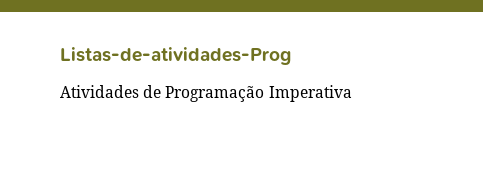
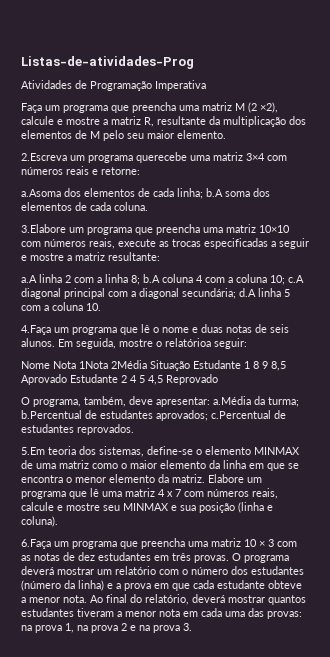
(352, 93) none -> [21,102,278,113] [21,116,306,127] [21,130,226,141] [21,152,287,163] [21,166,140,175] [21,188,270,199] [21,202,148,211] [21,224,290,235] [21,238,309,249] [21,252,160,261] [21,274,304,285] [21,288,290,299] [21,302,101,311] [21,324,289,335] [21,338,247,349] [21,360,286,371] [21,374,218,385] [21,396,299,407] [21,410,286,421] [21,424,134,435] [21,446,300,457] [21,460,299,471] [21,474,262,483] [21,488,278,499] [21,502,273,513] [21,516,58,527] [21,538,297,549] [21,552,289,563] [21,566,304,575] [21,580,302,591] [21,594,306,605] [21,608,302,619] [21,623,192,633] // Faça um programa que preencha uma matriz M (2 ×2), calcule e mostre a matriz R, resultante da multiplicação dos elementos de M pelo seu maior elemento. // 2.Escreva um programa querecebe uma matriz 3×4 com números reais e retorne: // a.Asoma dos elementos de cada linha; b.A soma dos elementos de cada coluna. // 3.Elabore um programa que preencha uma matriz 10×10 com números reais, execute as trocas especificadas a seguir e mostre a matriz resultante: // a.A linha 2 com a linha 8; b.A coluna 4 com a coluna 10; c.A diagonal principal com a diagonal secundária; d.A linha 5 com a coluna 10. // 4.Faça um programa que lê o nome e duas notas de seis alunos. Em seguida, mostre o relatórioa seguir: // Nome Nota 1Nota 2Média Situação Estudante 1 8 9 8,5 Aprovado Estudante 2 4 5 4,5 Reprovado // O programa, também, deve apresentar: a.Média da turma; b.Percentual de estudantes aprovados; c.Percentual de estudantes reprovados. // 5.Em teoria dos sistemas, define-se o elemento MINMAX de uma matriz como o maior elemento da linha em que se encontra o menor elemento da matriz. Elabore um programa que lê uma matriz 4 x 7 com números reais, calcule e mostre seu MINMAX e sua posição (linha e coluna). // 6.Faça um programa que preencha uma matriz 10 × 3 com as notas de dez estudantes em três provas. O programa deverá mostrar um relatório com o número dos estudantes (número da linha) e a prova em que cada estudante obteve a menor nota. Ao final do relatório, deverá mostrar quantos estudantes tiveram a menor nota em cada uma das provas: na prova 1, na prova 2 e na prova 3.

